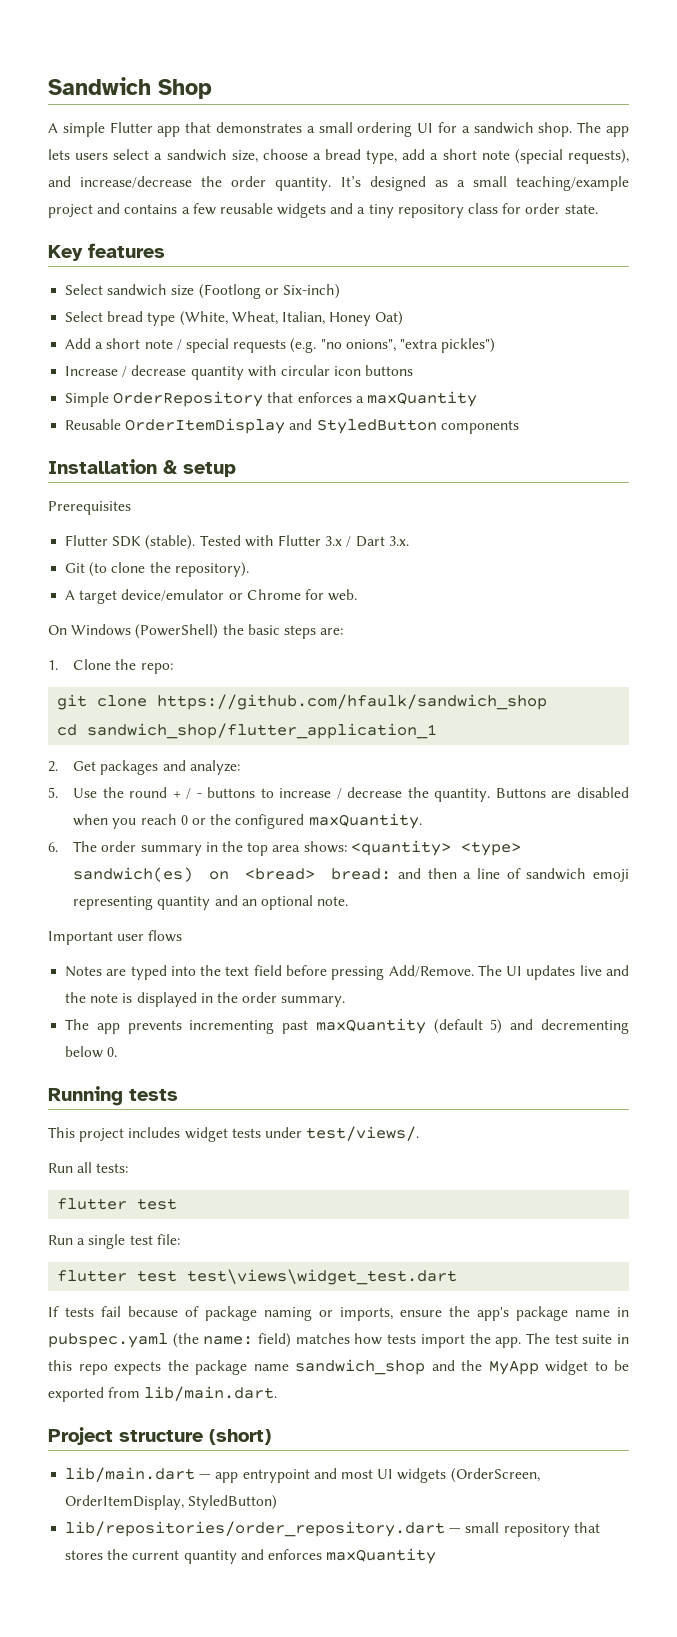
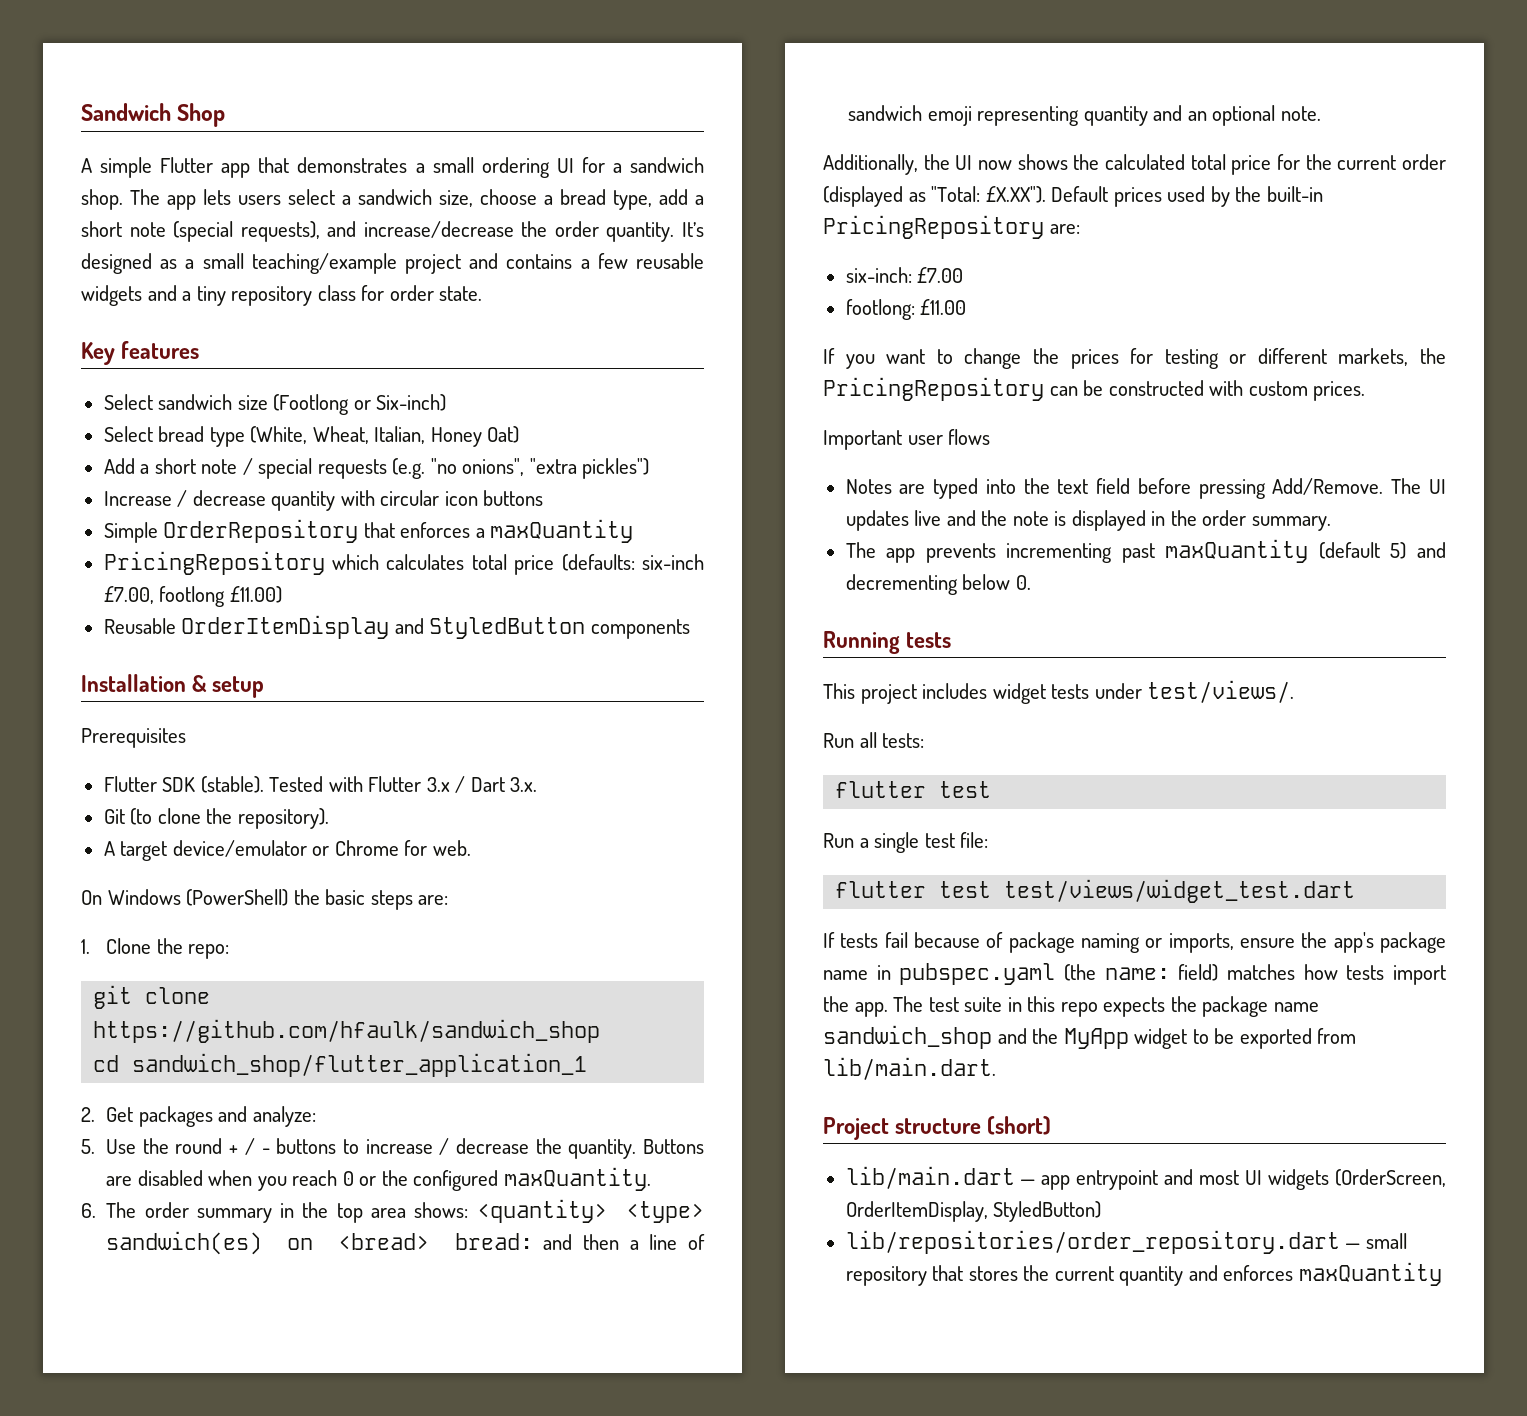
(477, 399) none -> [103,551,705,575] [103,586,282,607] // PricingRepository which calculates total price (defaults: six-inch £7.00, footlong £11.00)
(349, 901) none -> [823,154,1446,175] [823,186,1323,207] [823,215,1080,239] [845,267,964,283] [845,299,967,320] [823,348,1446,369] [823,377,1366,401] // Additionally, the UI now shows the calculated total price for the current order (displayed as "Total: £X.XX"). Default prices used by the built-in PricingRepository are: // six-inch: £7.00 // footlong: £11.00 // If you want to change the prices for testing or different markets, the PricingRepository can be constructed with custom prices.
[187,1269,458,1285] test\views\widget_test.dart -> [1004,879,1356,903] test/views/widget_test.dart

